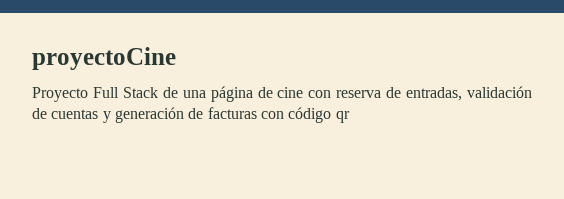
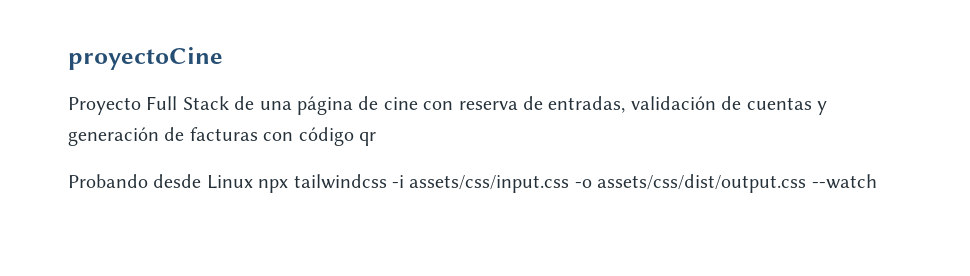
(350, 117) none -> [68,174,877,193] // Probando desde Linux npx tailwindcss -i assets/css/input.css -o assets/css/dist/output.css --watch

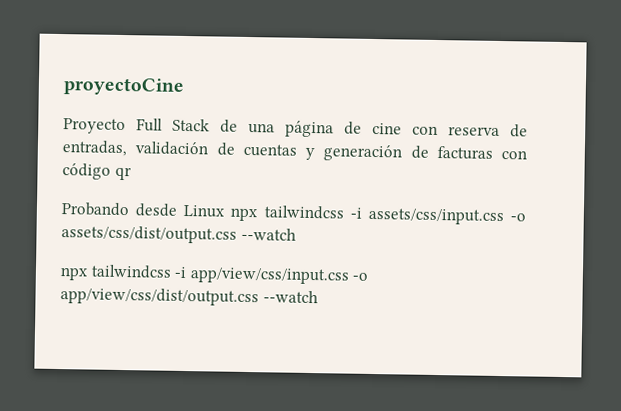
(877, 181) none -> [60,264,369,285] [60,287,318,307] // npx tailwindcss -i app/view/css/input.css -o app/view/css/dist/output.css --watch

